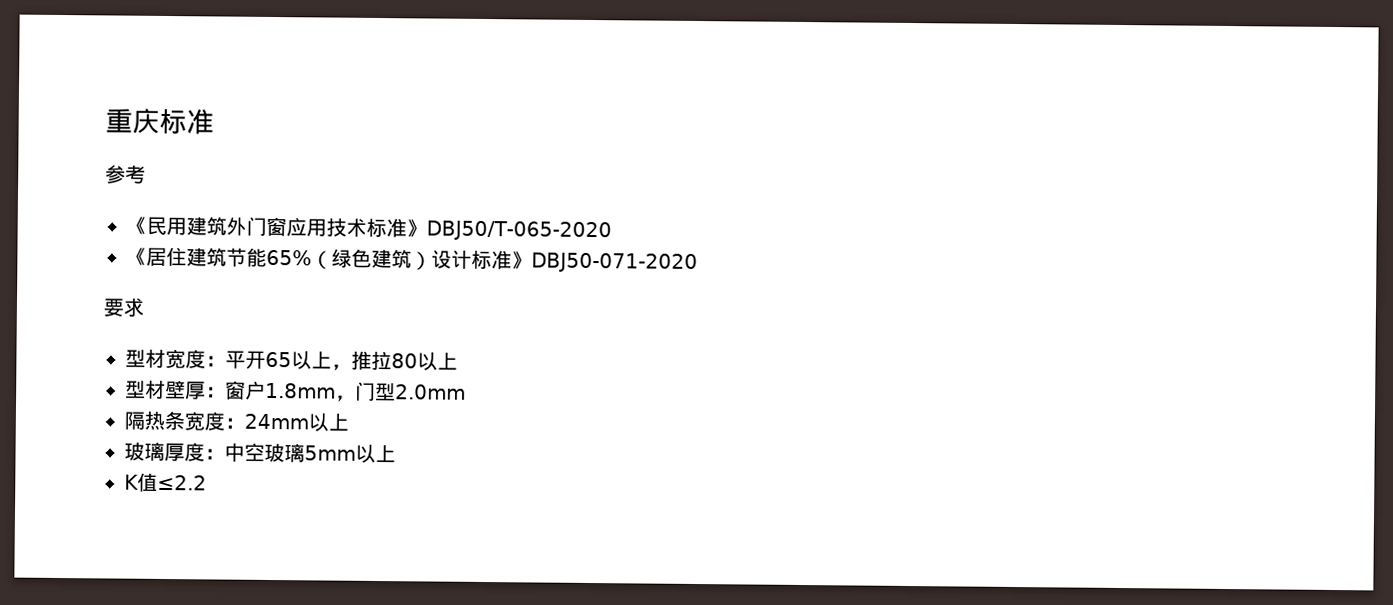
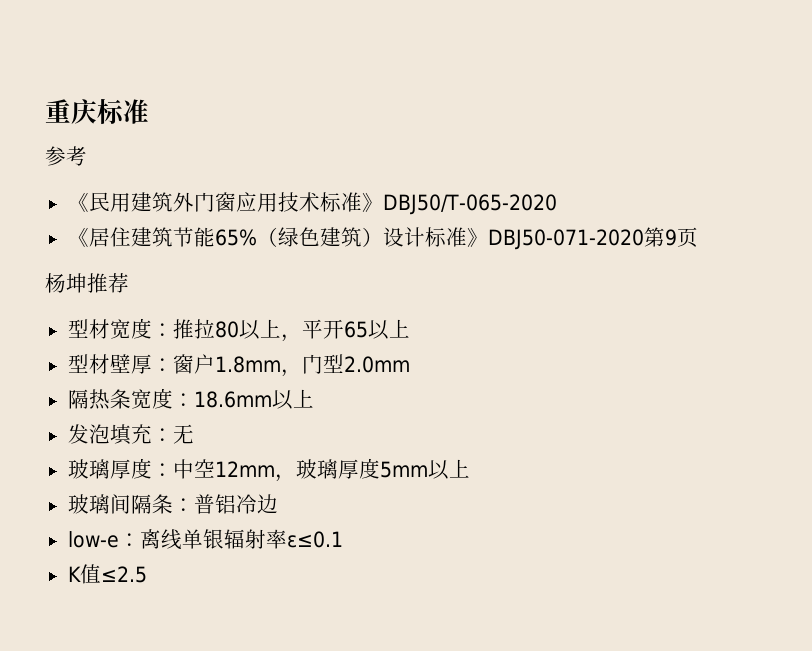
[103,297,145,317] // 要求 -> [643,227,698,247] [45,273,129,293] 第9页 // 杨坤推荐
(226, 361) none -> [172,319,302,342] 推拉80以上，
[331,350,458,371] ，推拉80以上 -> (410, 328) none
[244,412,349,432] 24mm以上 -> [193,389,314,410] [67,424,194,445] 18.6mm以上 // 发泡填充：无
[264,442,305,463] 玻璃 -> [214,458,380,482] 12mm，玻璃厚度
(396, 453) none -> [67,494,278,514] [67,529,343,550] // 玻璃间隔条：普铝冷边 // low-e：离线单银辐射率ε≤0.1
[157,474,207,491] ≤2.2 -> [100,566,147,583] ≤2.5

